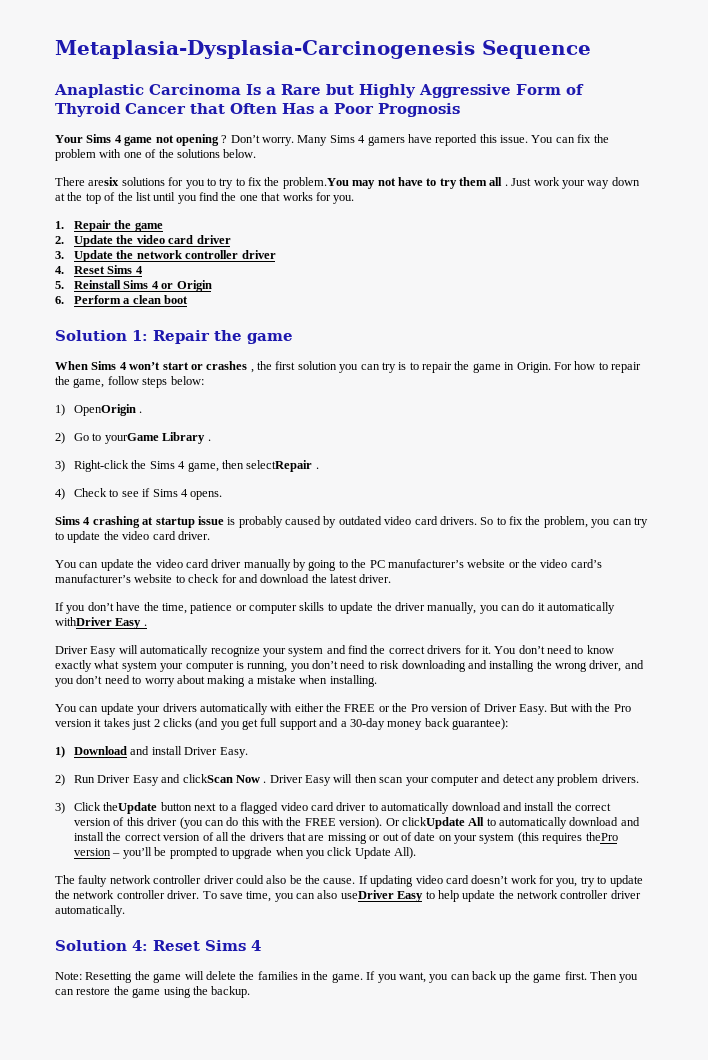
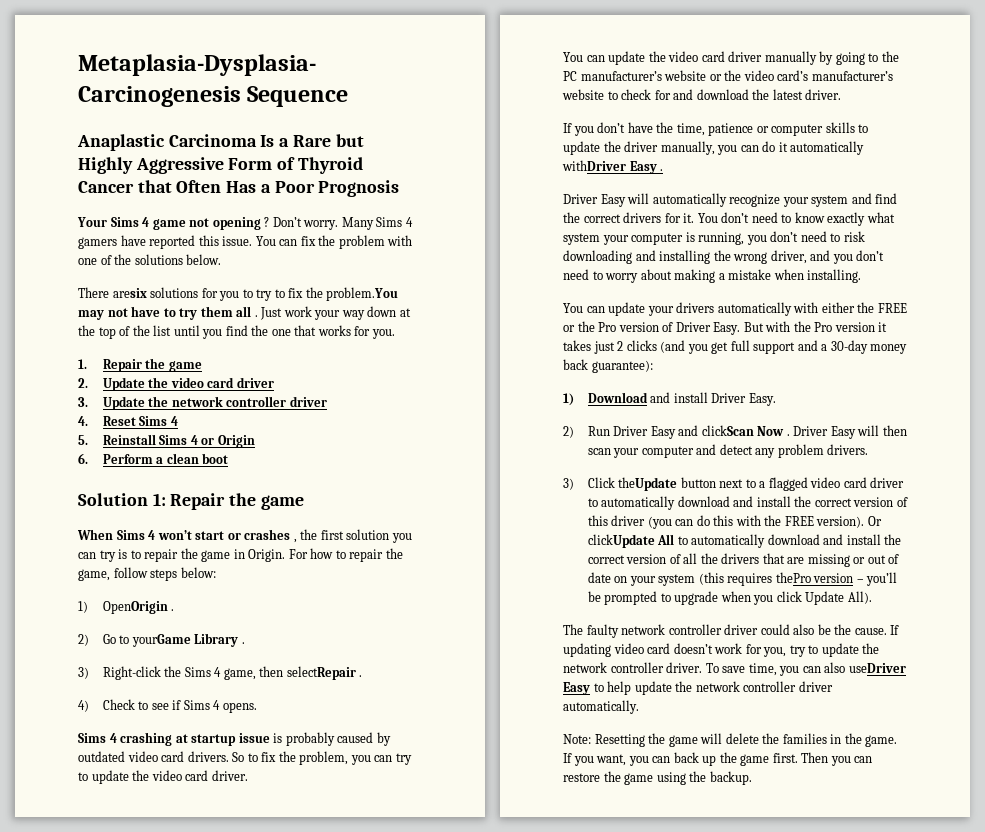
[55,940,261,951] // Solution 4: Reset Sims 4 -> (639, 707) none

